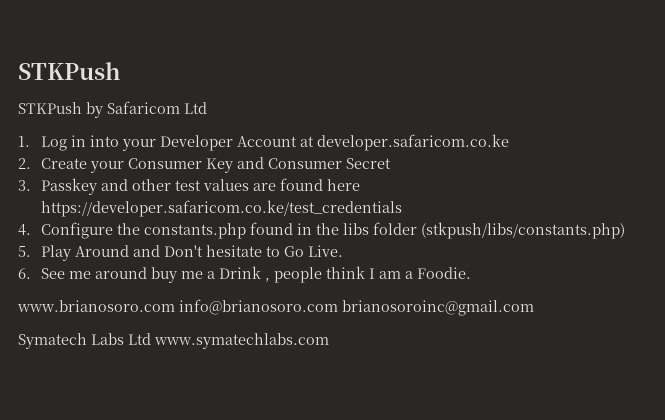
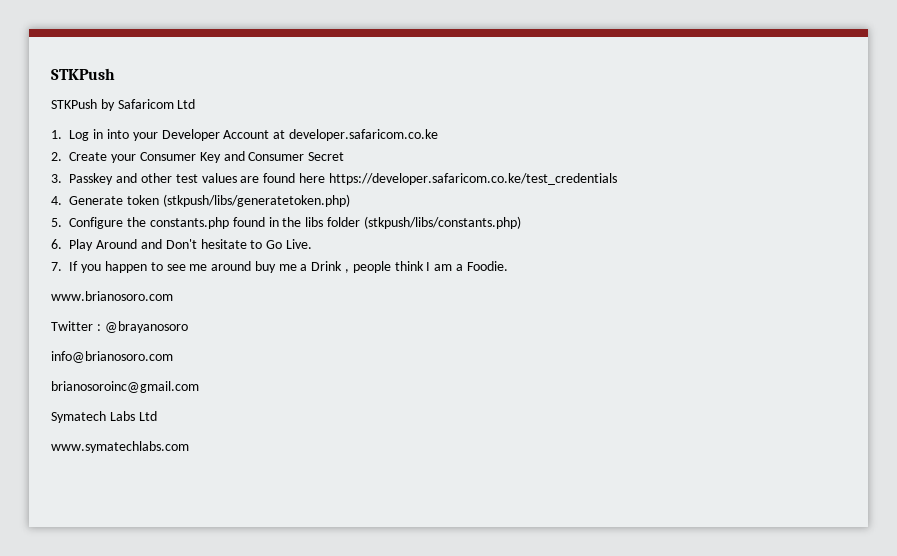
(31, 230) none -> [69,194,350,207] [51,218,62,227] Generate token (stkpush/libs/generatetoken.php) // 5.
[18,246,31,257] 5. -> [51,239,62,249] 6.
[18,268,66,279] 6. See -> [51,261,186,273] 7. If you happen to see
(175, 306) none -> [51,321,188,333] // Twitter : @brayanosoro //
(338, 307) none -> (173, 357) //
(151, 339) none -> (157, 416) //

